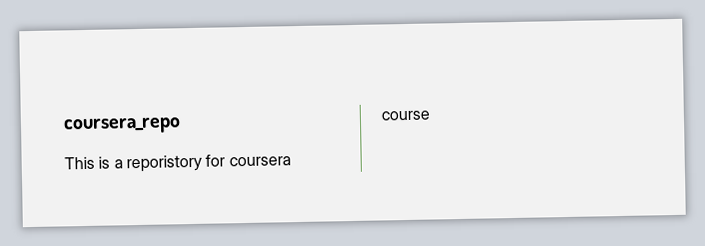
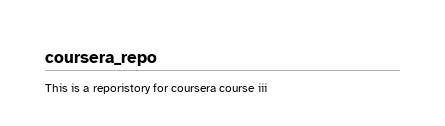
(430, 115) none -> [257,83,267,92] iii

